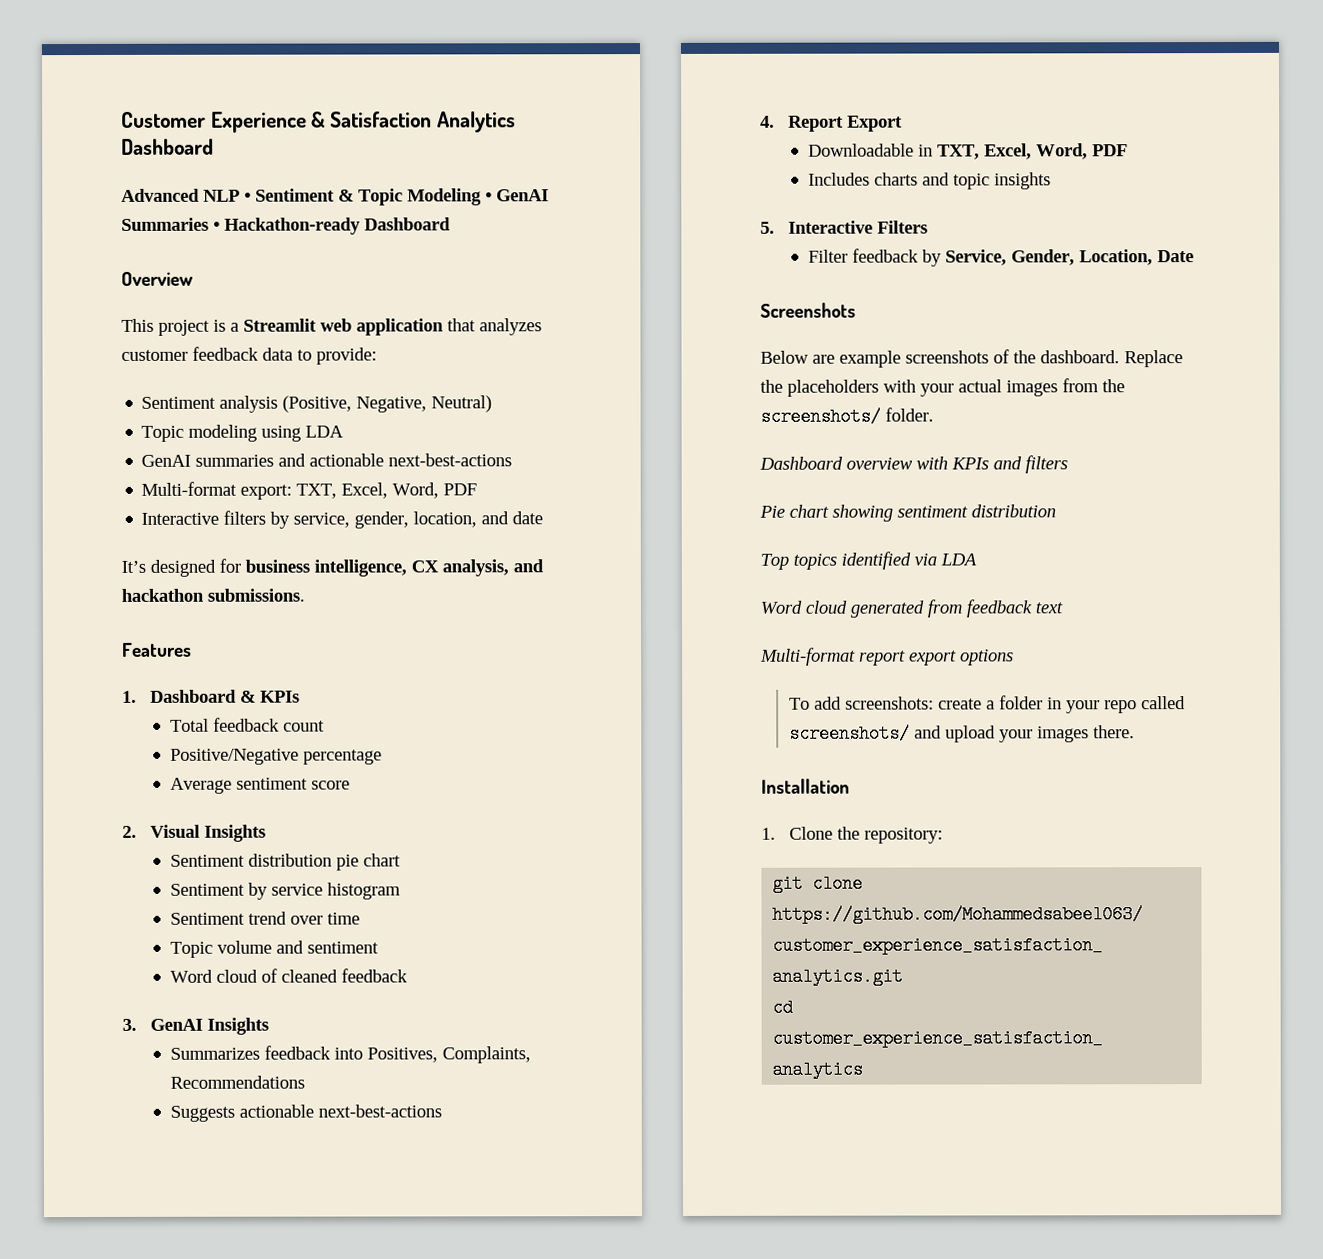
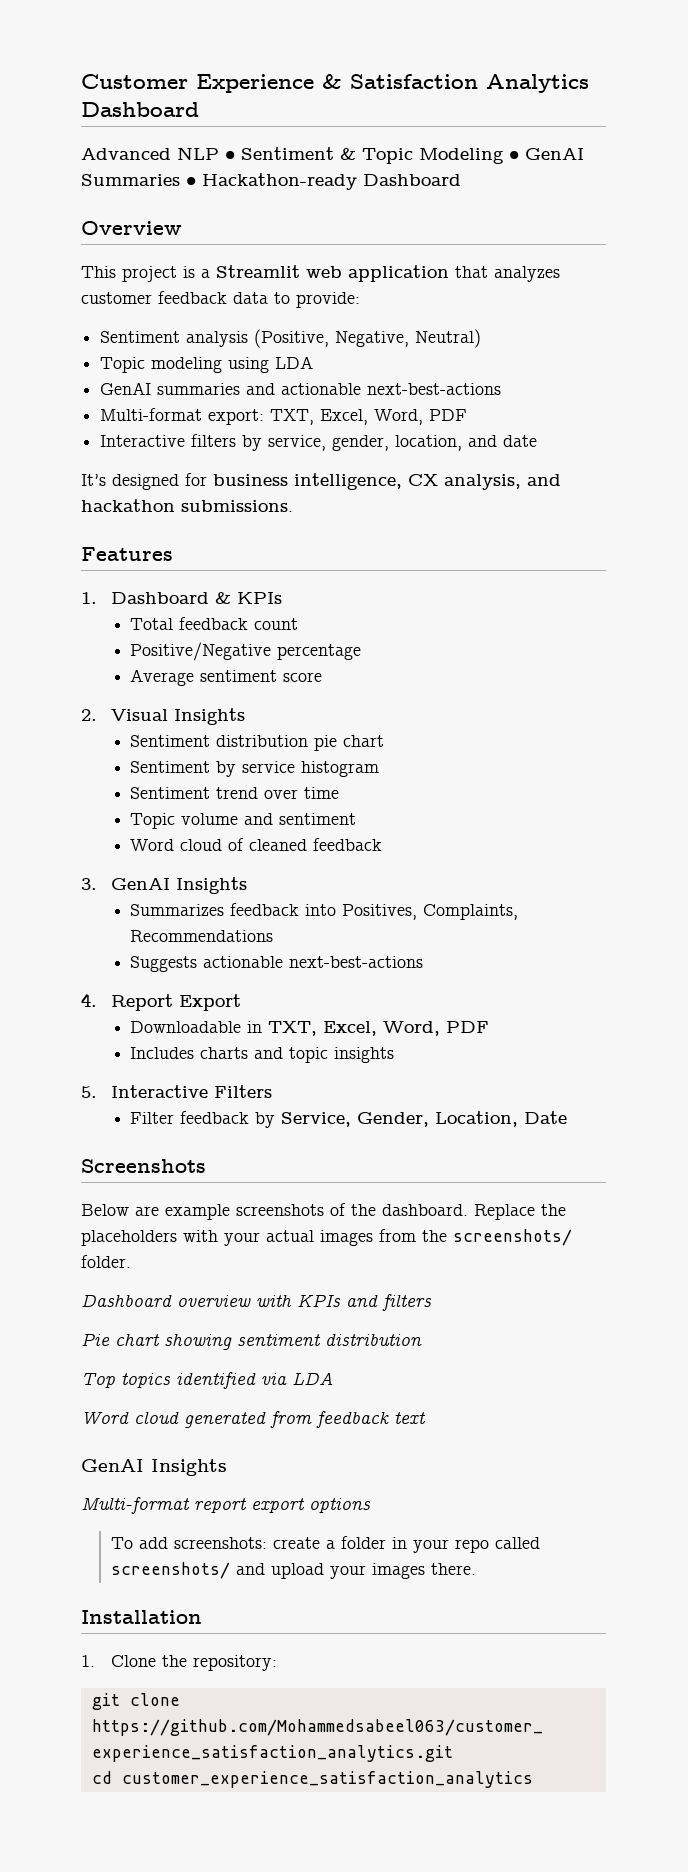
(1063, 608) none -> [81,1459,227,1476] // GenAI Insights

